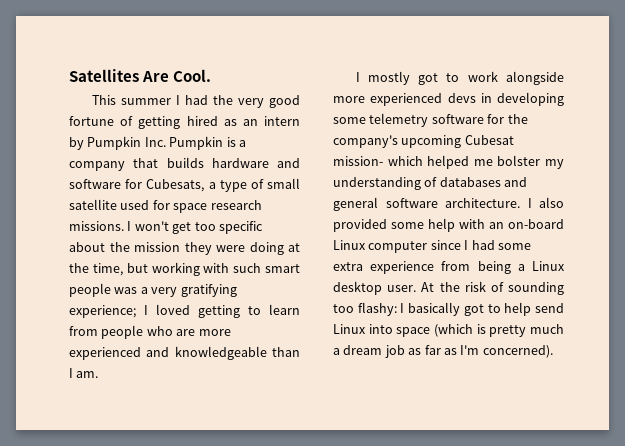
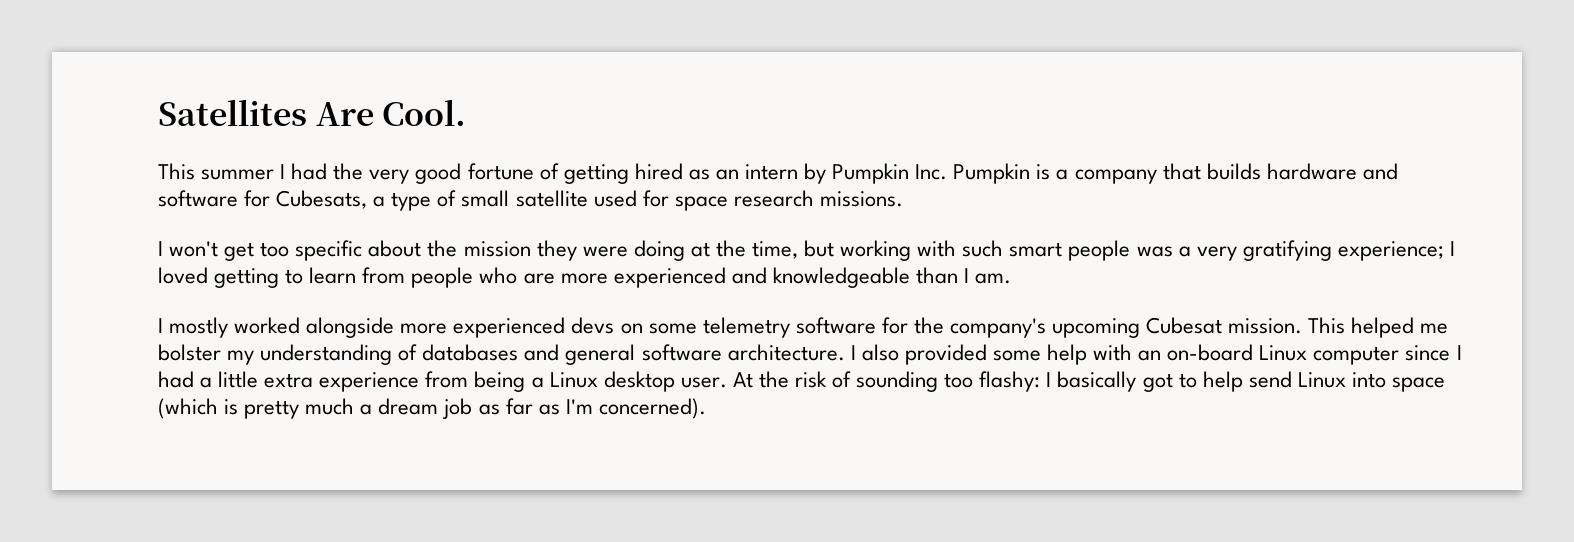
(124, 226) none -> (903, 199) //
[418,71,498,85] got to work -> [234,317,301,334] worked
[480,92,564,106] in developing -> [620,323,643,334] on
[333,156,423,166] mission- which -> [1228,317,1346,334] mission. This
[497,243,531,250] some -> [200,371,259,388] a little

